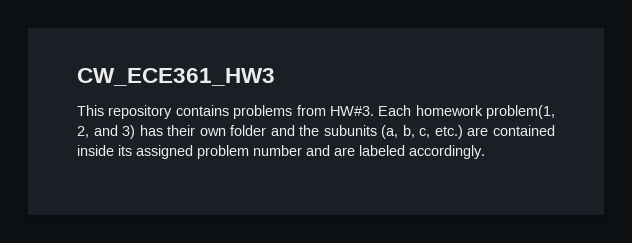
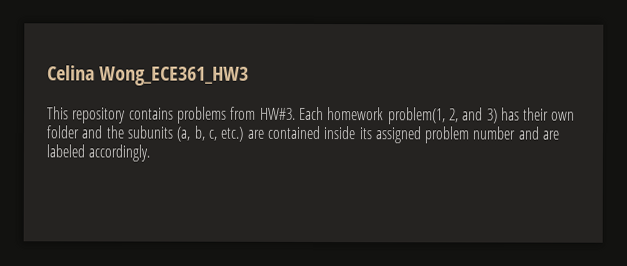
[77,68,275,86] CW_ECE361_HW3 -> [47,65,250,86] Celina Wong_ECE361_HW3

